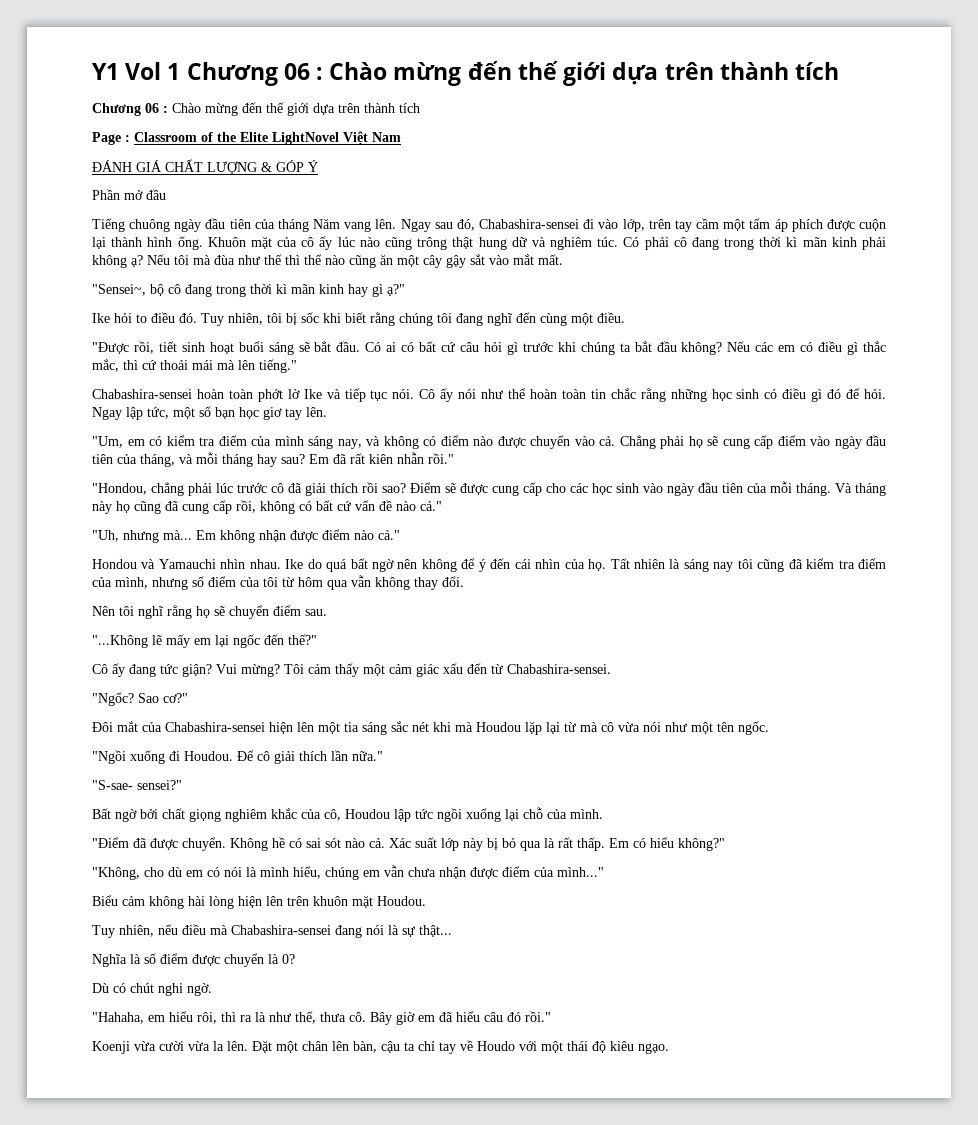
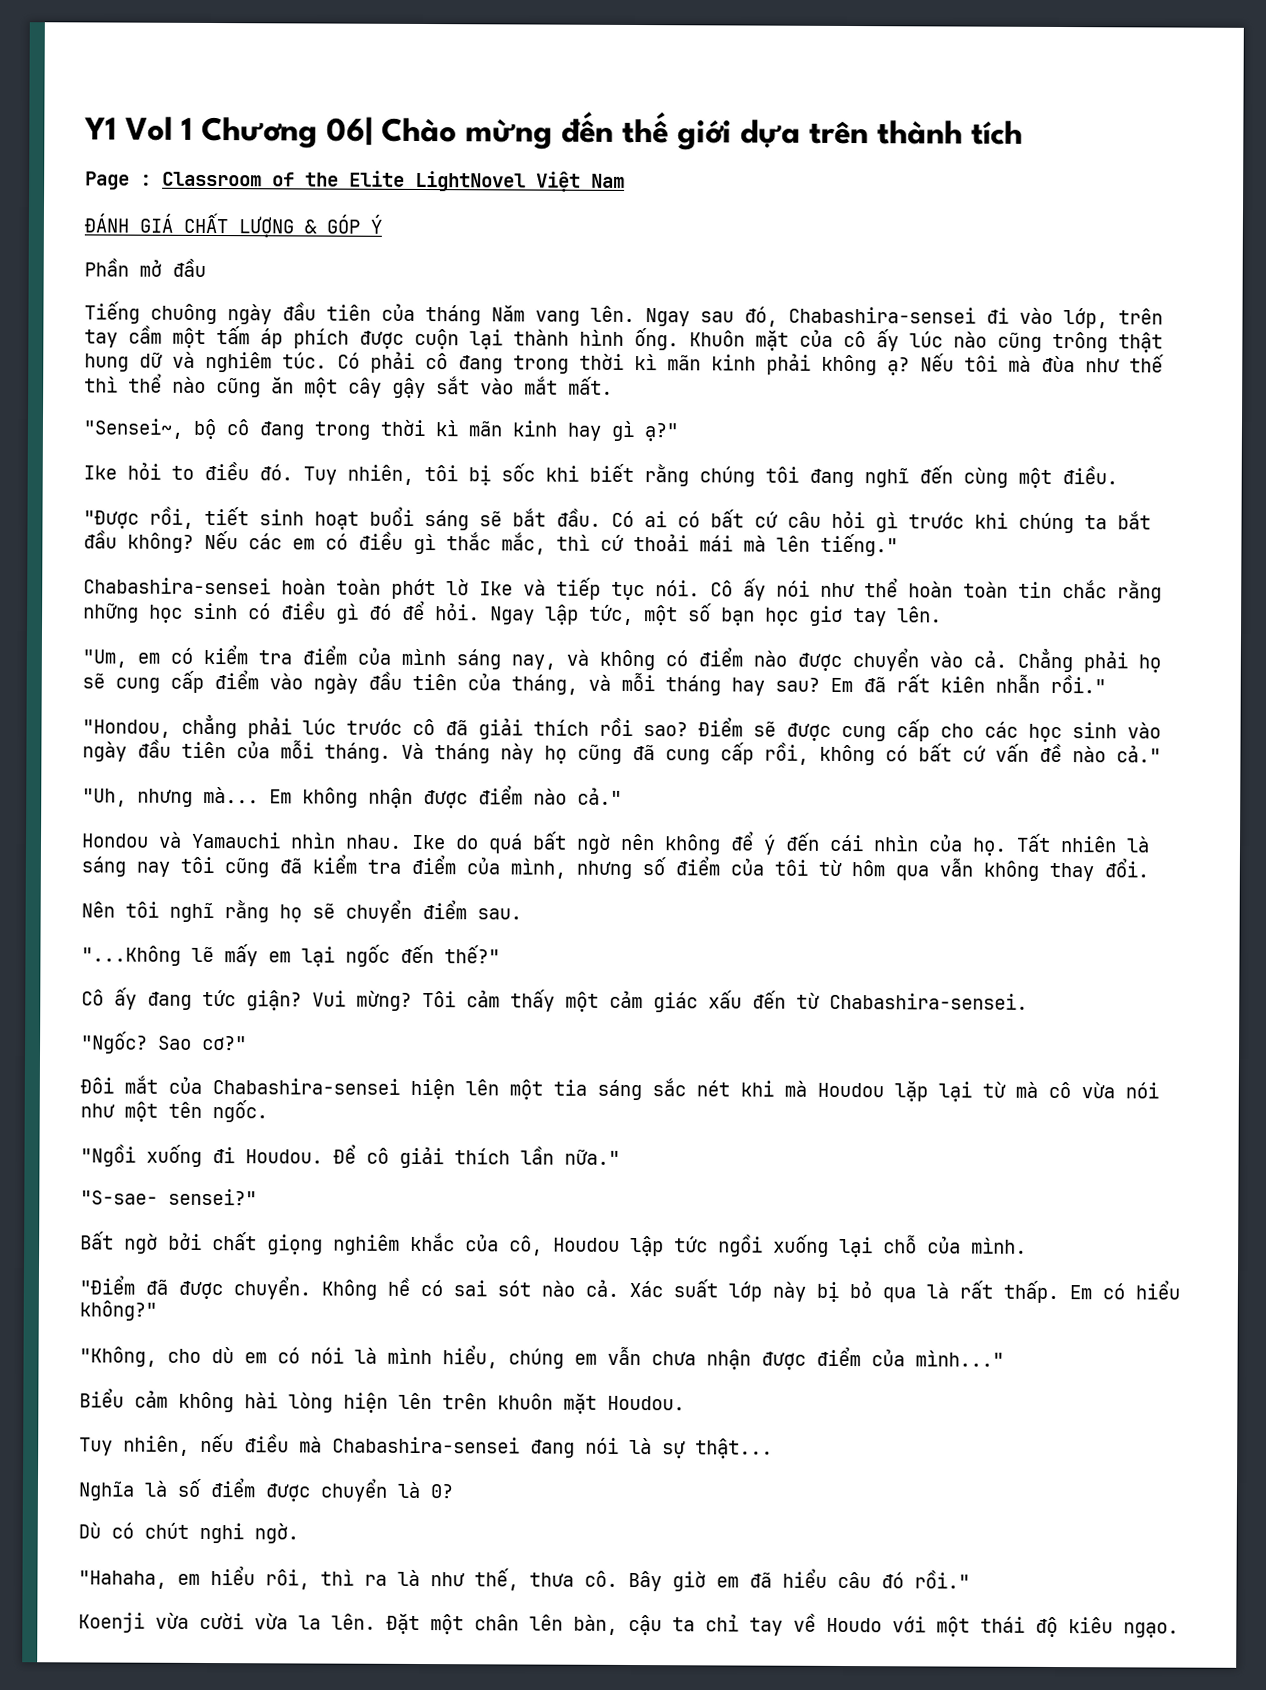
[283,61,839,86] [92,103,168,116] 06 : Chào mừng đến thế giới dựa trên thành tích // Chương 06 : -> [326,116,373,146] 06|

